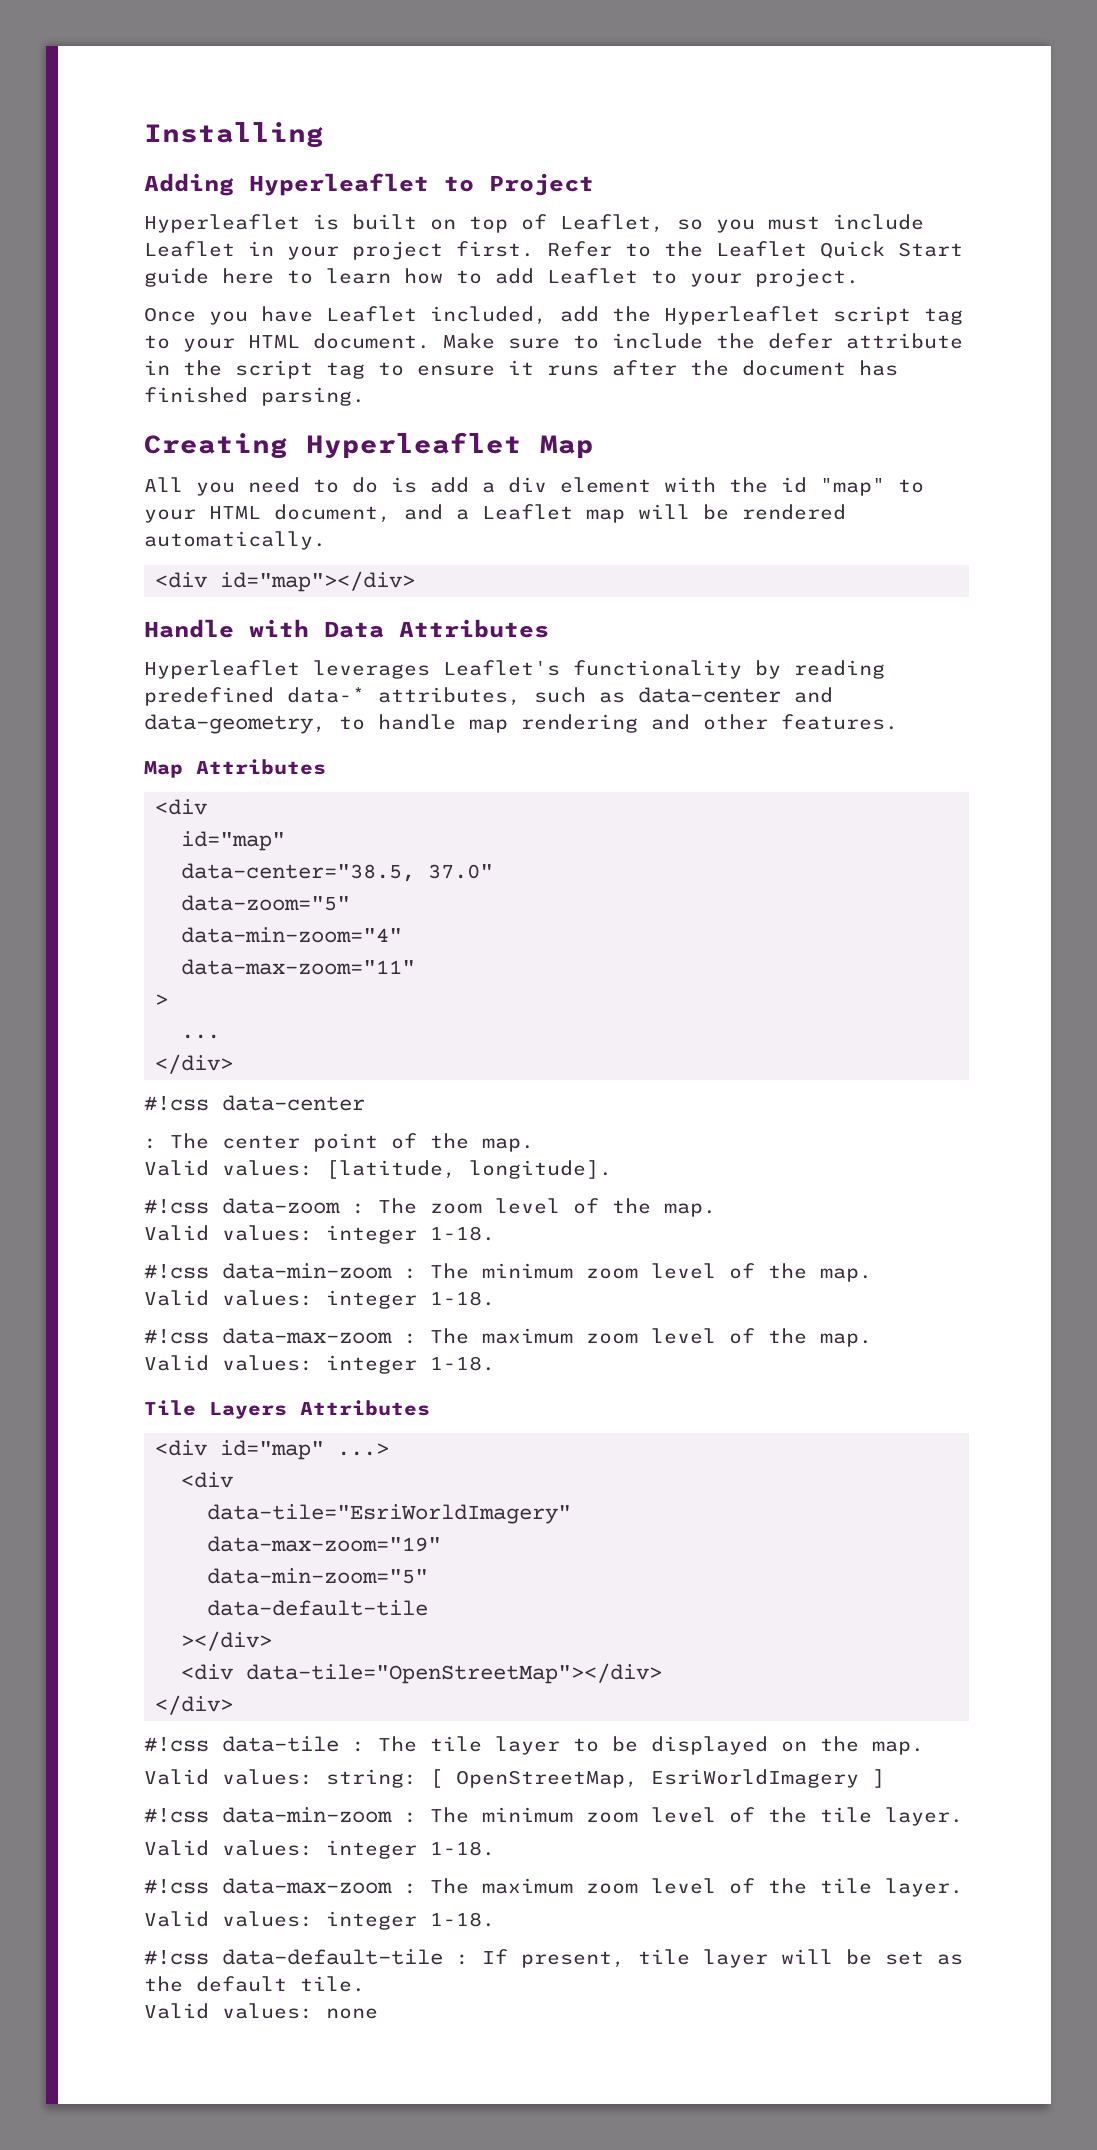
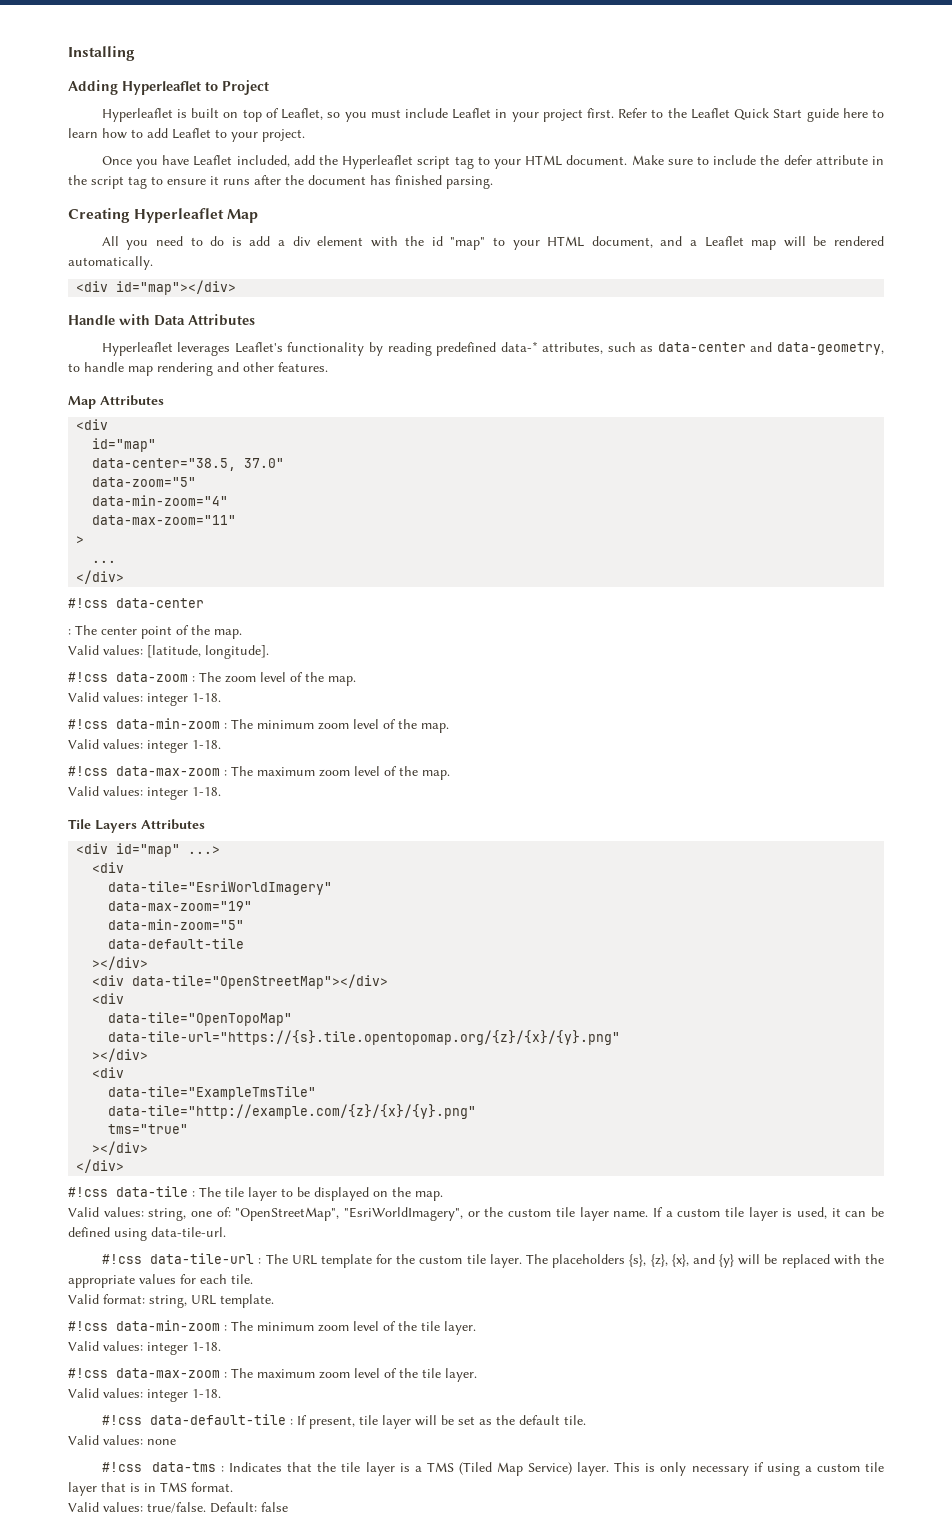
(663, 1673) none -> [92,993,125,1004] [108,1012,293,1026] [108,1030,621,1045] [92,1048,149,1062] [92,1067,125,1078] [108,1086,317,1100] [108,1104,477,1119] [108,1124,189,1134] [92,1141,149,1155] // <div // data-tile="OpenTopoMap" // data-tile-url="https://{s}.tile.opentopomap.org/{z}/{x}/{y}.png" // ></div> // <div // data-tile="ExampleTmsTile" // data-tile="http://example.com/{z}/{x}/{y}.png" // tms="true" // ></div>
[326,1769,885,1788] string: [ OpenStreetMap, EsriWorldImagery ] -> [148,1207,884,1221] [68,1227,226,1241] [101,1253,885,1268] [68,1274,253,1288] [68,1294,274,1308] string, one of: "OpenStreetMap", "EsriWorldImagery", or the custom tile layer name. If a custom tile layer is used, it can be defined using data-tile-url. // #!css data-tile-url : The URL template for the custom tile layer. The placeholders {s}, {z}, {x}, and {y} will be replaced with the appropriate values for each tile. // Valid format: string, URL template.
(378, 2013) none -> [101,1462,884,1476] [68,1482,233,1496] [68,1502,288,1513] // #!css data-tms : Indicates that the tile layer is a TMS (Tiled Map Service) layer. This is only necessary if using a custom tile layer that is in TMS format. // Valid values: true/false. Default: false

